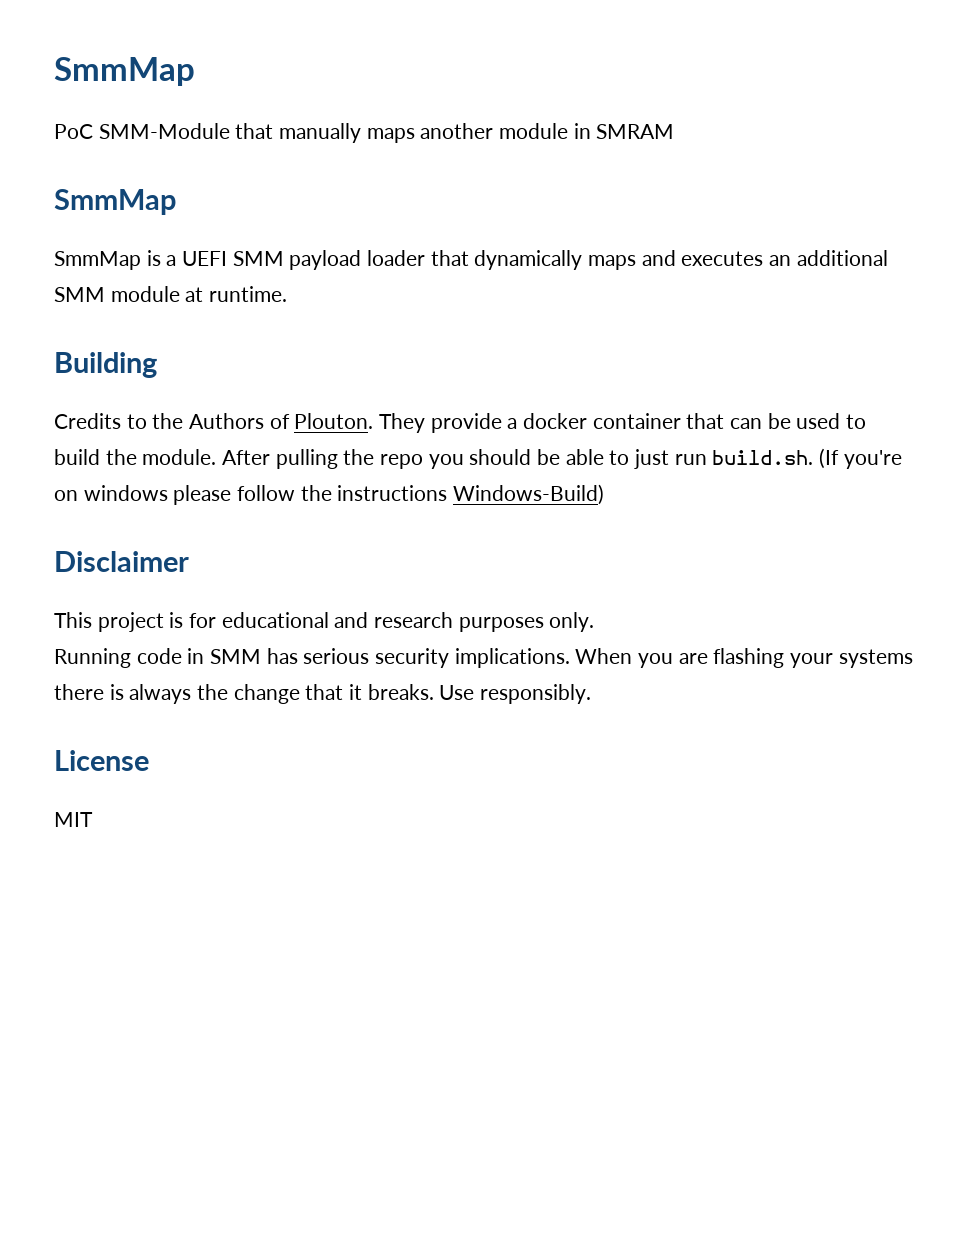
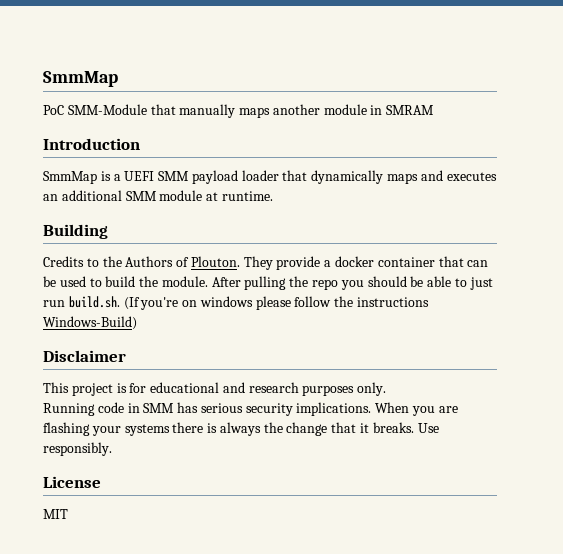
[54,189,176,215] SmmMap -> [43,138,140,150] Introduction

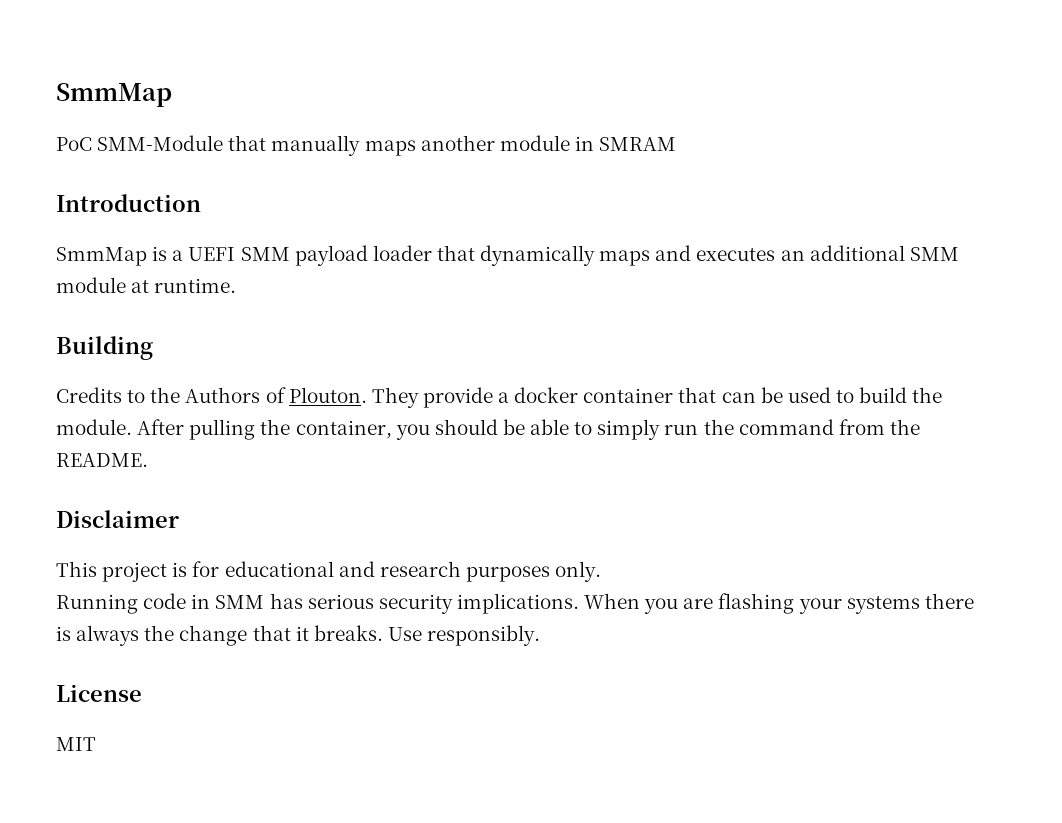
[312,279,339,290] repo -> [295,420,392,439] container,
[469,277,493,290] [43,296,430,310] [43,316,137,330] just run build.sh. (If you're on windows please follow the instructions Windows-Build) -> [597,419,920,440] [56,453,148,467] simply run the command from the README.

